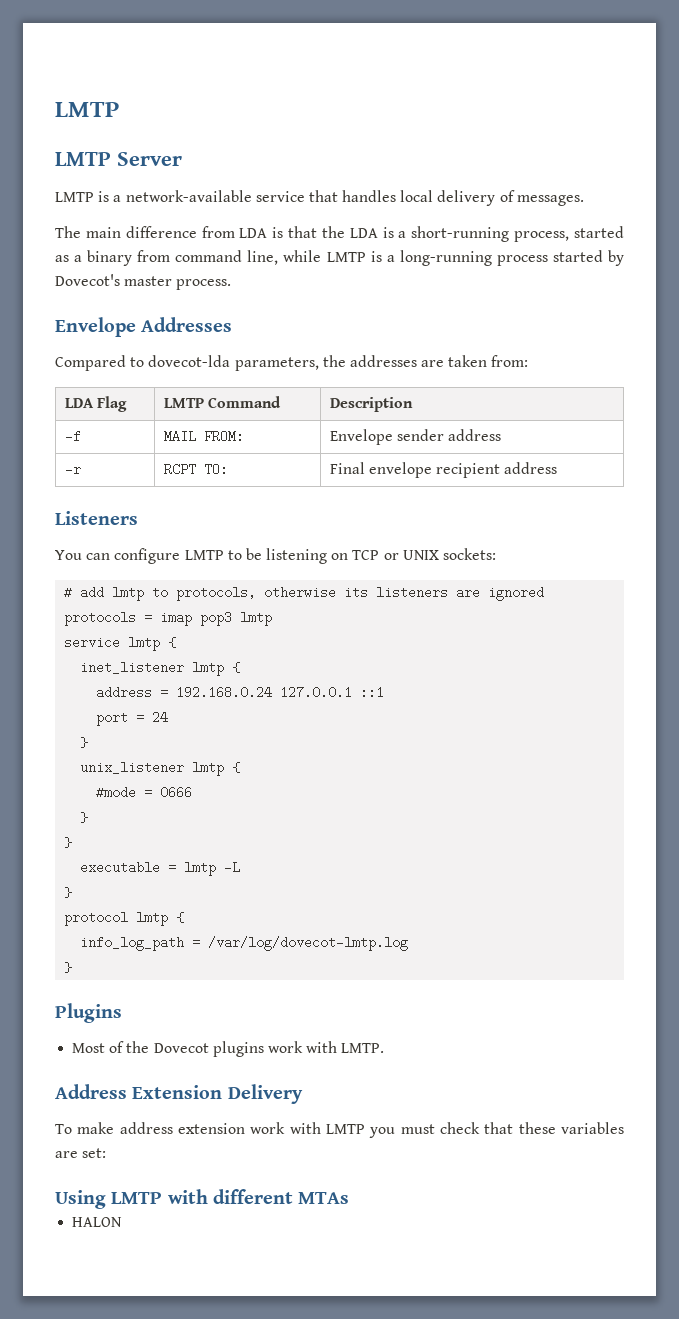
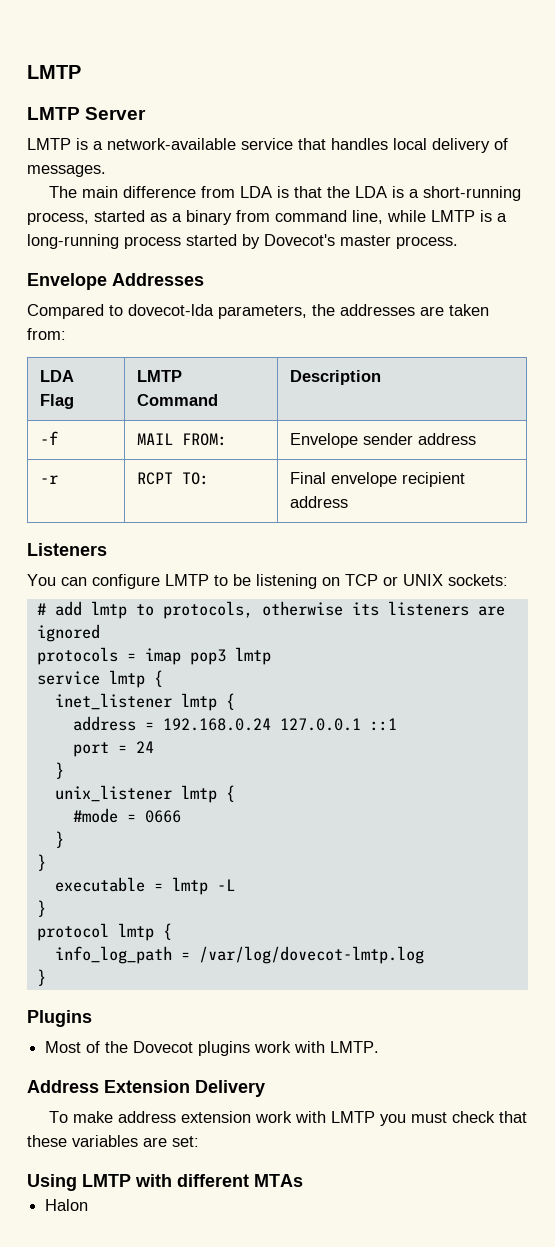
[72,1217,123,1227] HALON -> [45,1199,89,1211] Halon

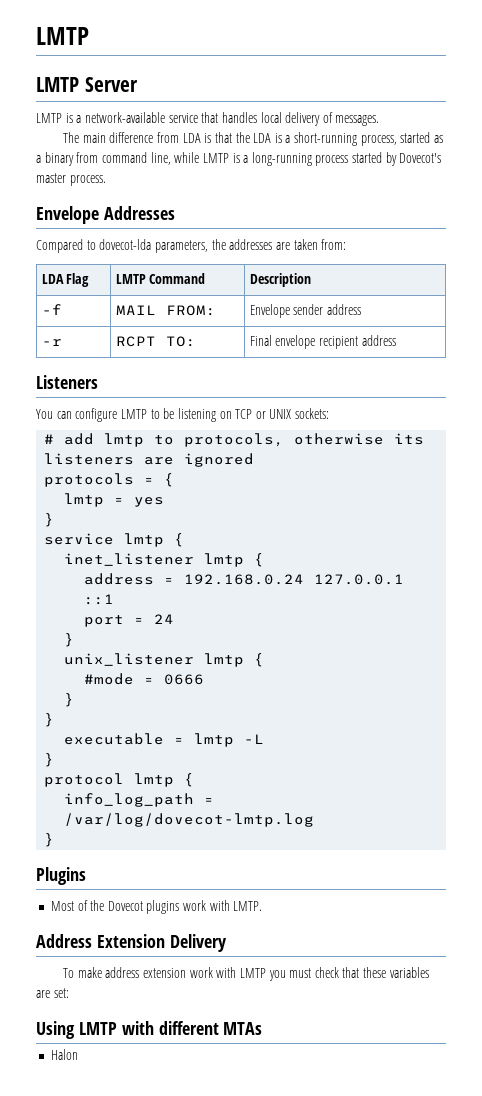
[144,647,271,665] imap pop3 lmtp -> [164,473,175,487] [64,493,165,507] [44,513,55,527] { // lmtp = yes // }

